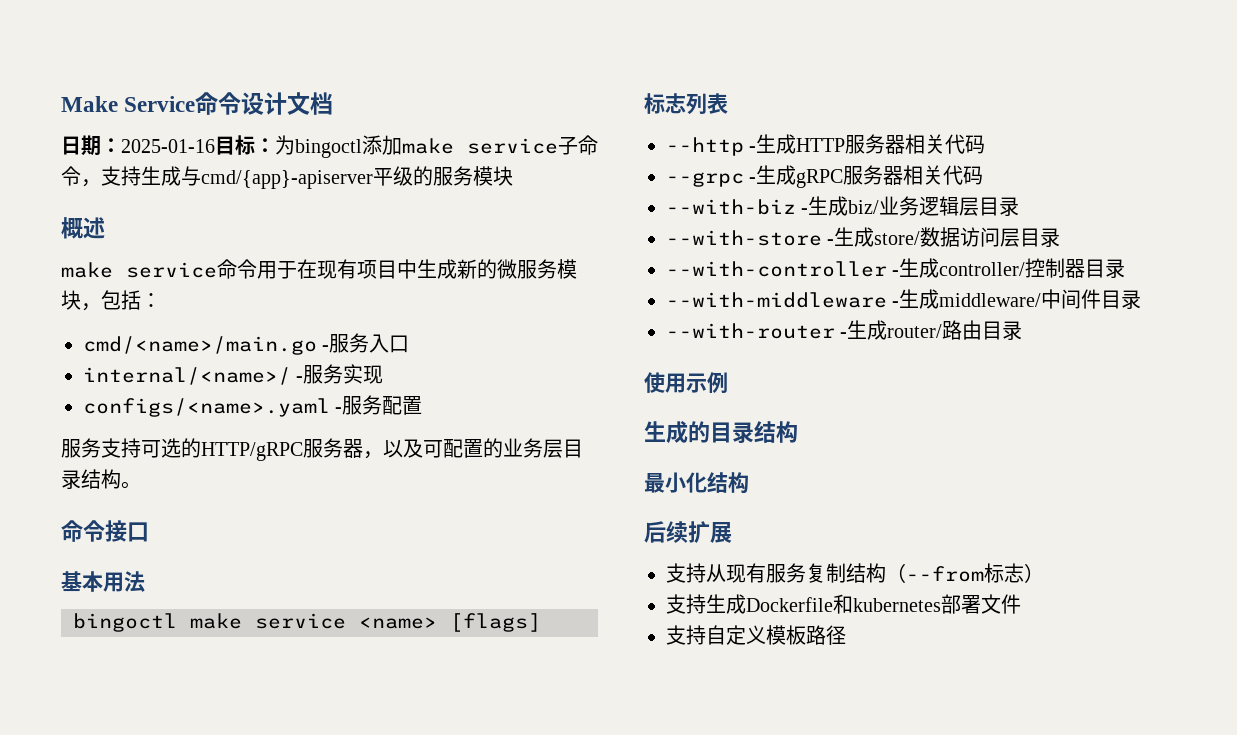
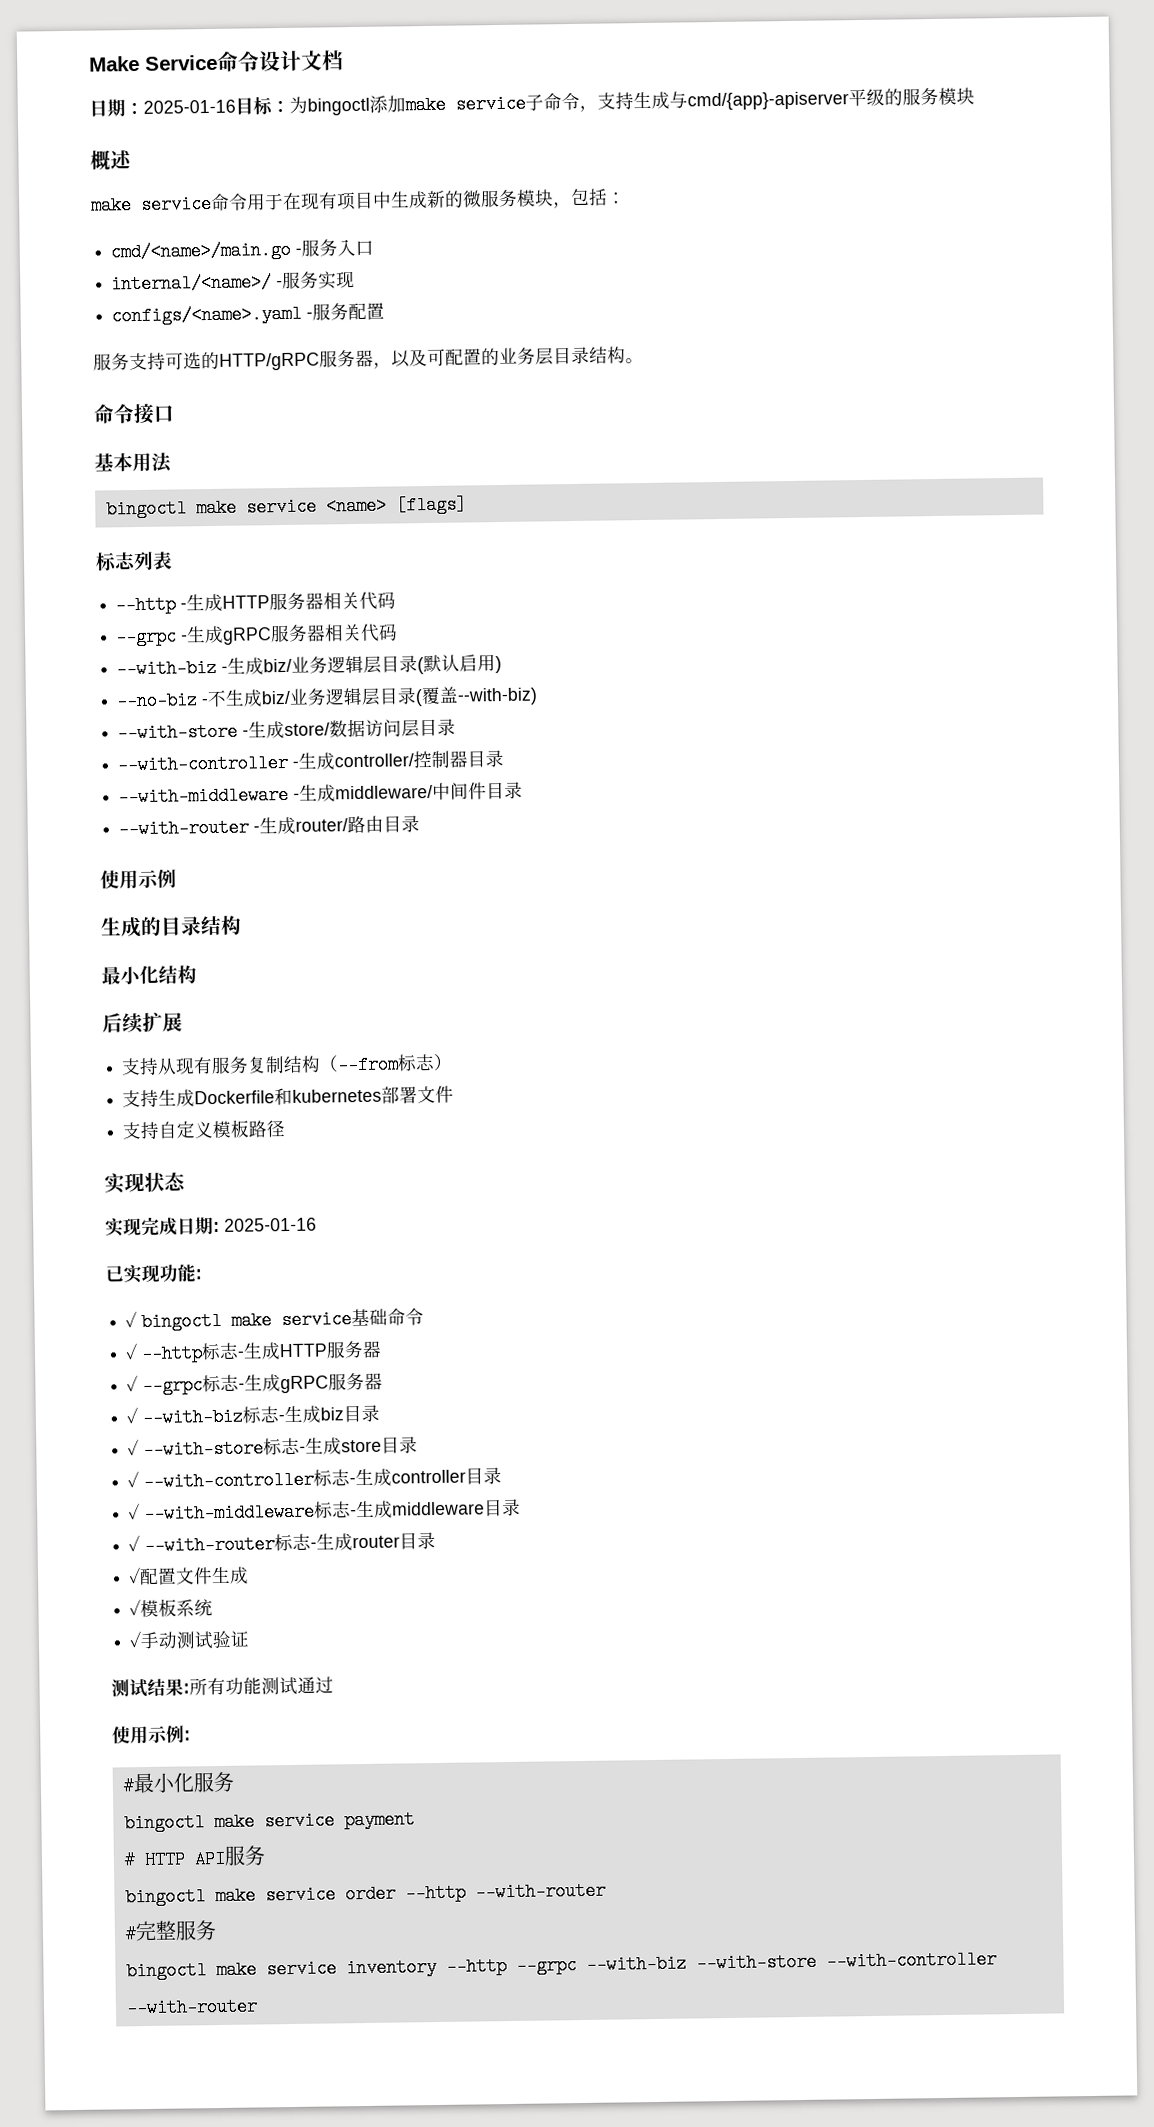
(1020, 206) none -> [417,654,503,675] [116,686,539,711] (默认启用) // --no-biz -不生成biz/业务逻辑层目录(覆盖--with-biz)
(846, 635) none -> [104,1172,186,1194] [105,1216,317,1237] [105,1264,202,1284] [125,1308,425,1332] [125,1340,383,1364] [126,1372,384,1396] [126,1404,381,1428] [127,1436,419,1460] [127,1467,503,1492] [128,1498,522,1524] [128,1531,437,1556] [128,1566,250,1586] [129,1598,214,1618] [129,1630,251,1650] [111,1676,334,1698] [112,1725,191,1745] [122,1771,235,1796] [123,1810,415,1833] [123,1845,266,1870] [124,1881,606,1907] [124,1920,217,1944] [125,1950,997,1981] [125,1997,258,2018] // 实现状态 // 实现完成日期: 2025-01-16 // 已实现功能: // ✓ bingoctl make service基础命令 // ✓ --http标志-生成HTTP服务器 // ✓ --grpc标志-生成gRPC服务器 // ✓ --with-biz标志-生成biz目录 // ✓ --with-store标志-生成store目录 // ✓ --with-controller标志-生成controller目录 // ✓ --with-middleware标志-生成middleware目录 // ✓ --with-router标志-生成router目录 // ✓配置文件生成 // ✓模板系统 // ✓手动测试验证 // 测试结果:所有功能测试通过 // 使用示例: // #最小化服务 // bingoctl make service payment // # HTTP API服务 // bingoctl make service order --http --with-router // #完整服务 // bingoctl make service inventory --http --grpc --with-biz --with-store --with-controller --with-router

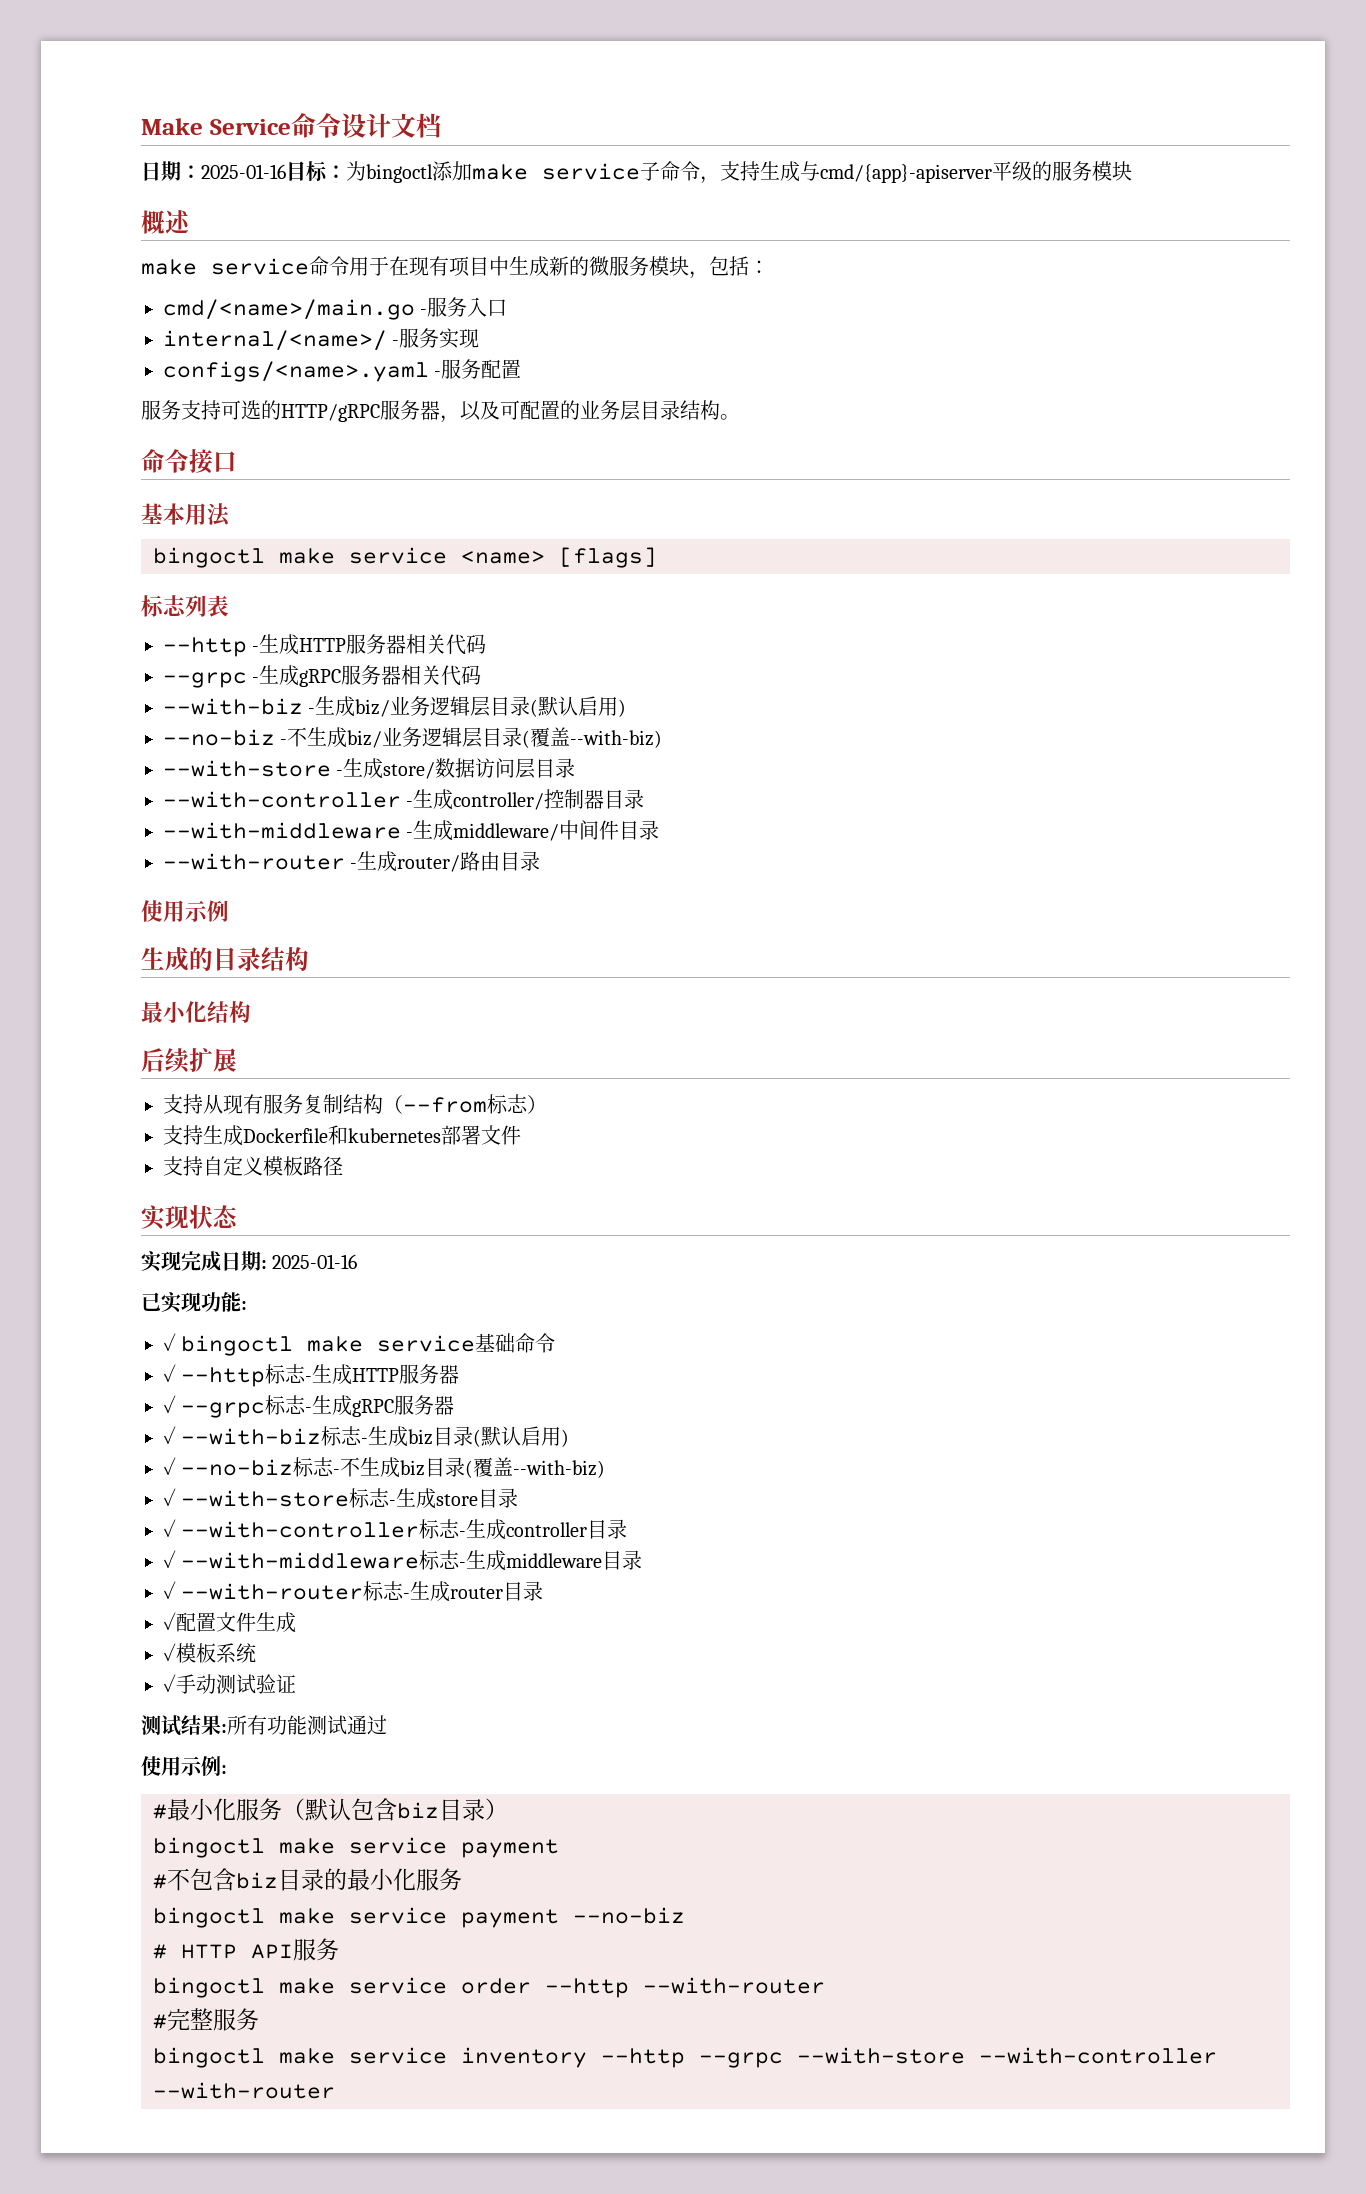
(381, 1413) none -> [473,1426,570,1447] [163,1457,606,1478] (默认启用) // ✓ --no-biz标志-不生成biz目录(覆盖--with-biz)
[123,1810,415,1833] // bingoctl make service payment -> [282,1798,508,1821] [153,1837,559,1858] [153,1868,462,1891] [153,1907,685,1928] （默认包含biz目录） // bingoctl make service payment // #不包含biz目录的最小化服务 // bingoctl make service payment --no-biz
[585,1954,687,1974] --with-biz -> (783, 2060) none

